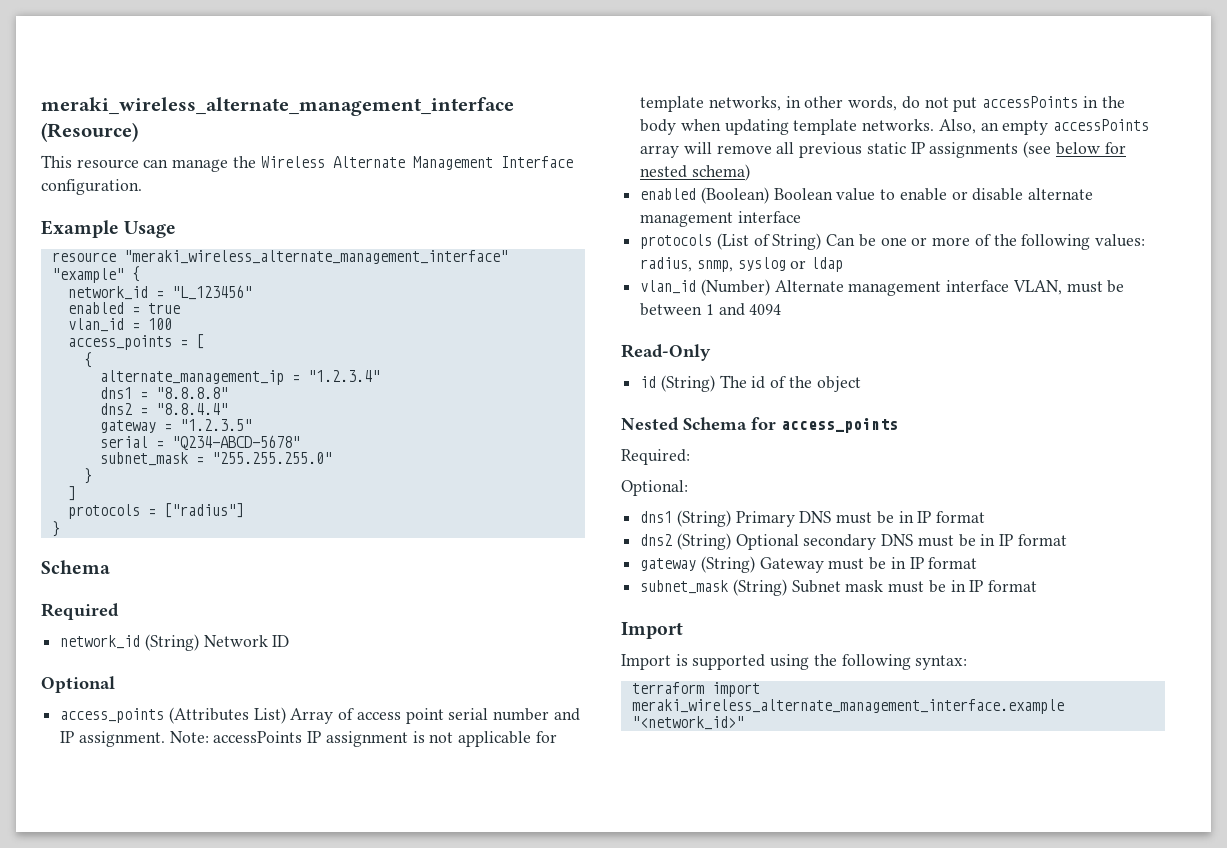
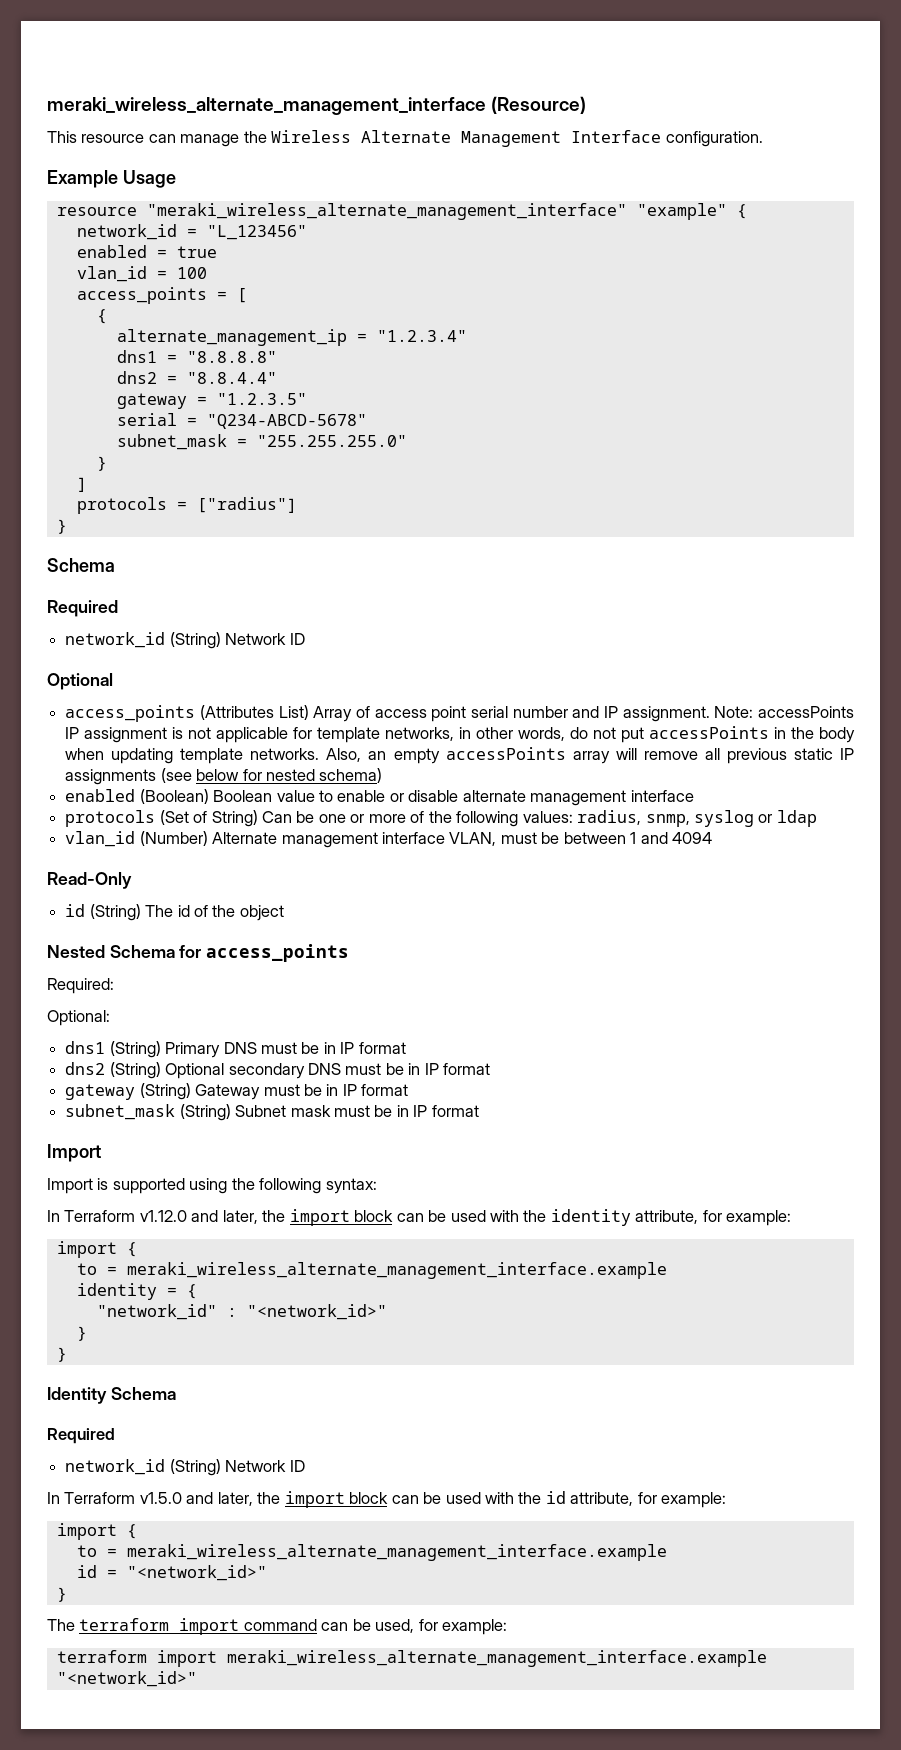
[716,233,749,250] (List -> [159,810,189,825] (Set
(968, 662) none -> [47,1209,792,1226] [56,1241,137,1258] [76,1262,667,1279] [76,1283,197,1300] [96,1304,387,1320] [76,1326,87,1341] [56,1347,67,1362] [47,1387,176,1404] [47,1428,115,1444] [65,1459,305,1476] [47,1491,727,1508] [56,1523,137,1540] [76,1544,667,1561] [76,1565,267,1581] [56,1587,67,1602] [47,1618,508,1635] // In Terraform v1.12.0 and later, the import block can be used with the identity attribute, for example: // import { // to = meraki_wireless_alternate_management_interface.example // identity = { // "network_id" : "<network_id>" // } // } // Identity Schema // Required // network_id (String) Network ID // In Terraform v1.5.0 and later, the import block can be used with the id attribute, for example: // import { // to = meraki_wireless_alternate_management_interface.example // id = "<network_id>" // } // The terraform import command can be used, for example:

